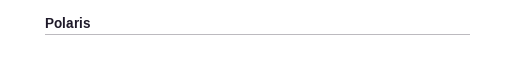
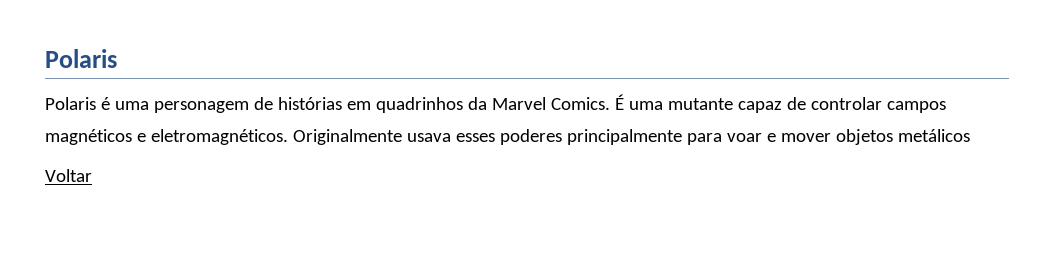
[45,17,91,28] Polaris -> [45,49,117,68] [45,94,946,113] [45,129,970,145] [45,169,92,182] Polaris // Polaris é uma personagem de histórias em quadrinhos da Marvel Comics. É uma mutante capaz de controlar campos magnéticos e eletromagnéticos. Originalmente usava esses poderes principalmente para voar e mover objetos metálicos // Voltar

